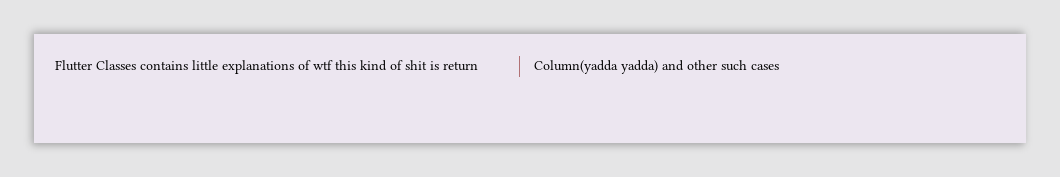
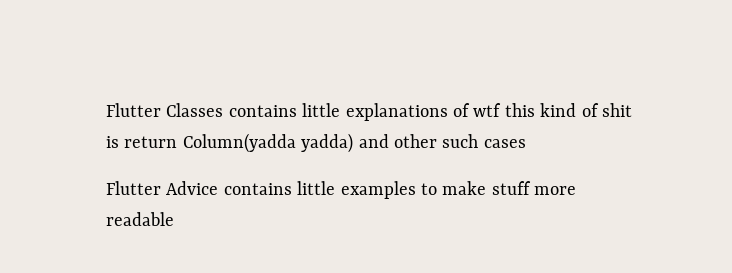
(779, 67) none -> [106,181,577,199] [106,212,174,226] // Flutter Advice contains little examples to make stuff more readable

